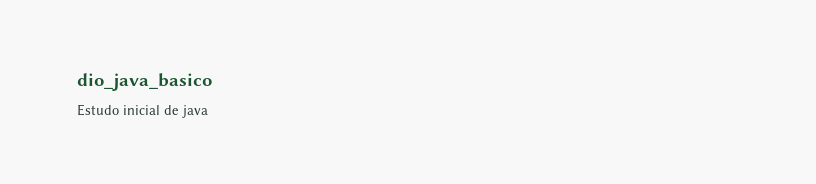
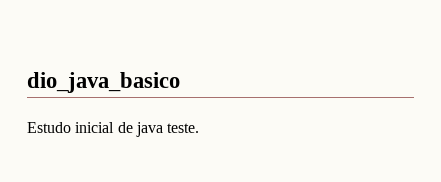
(208, 111) none -> [167,123,200,133] teste.

